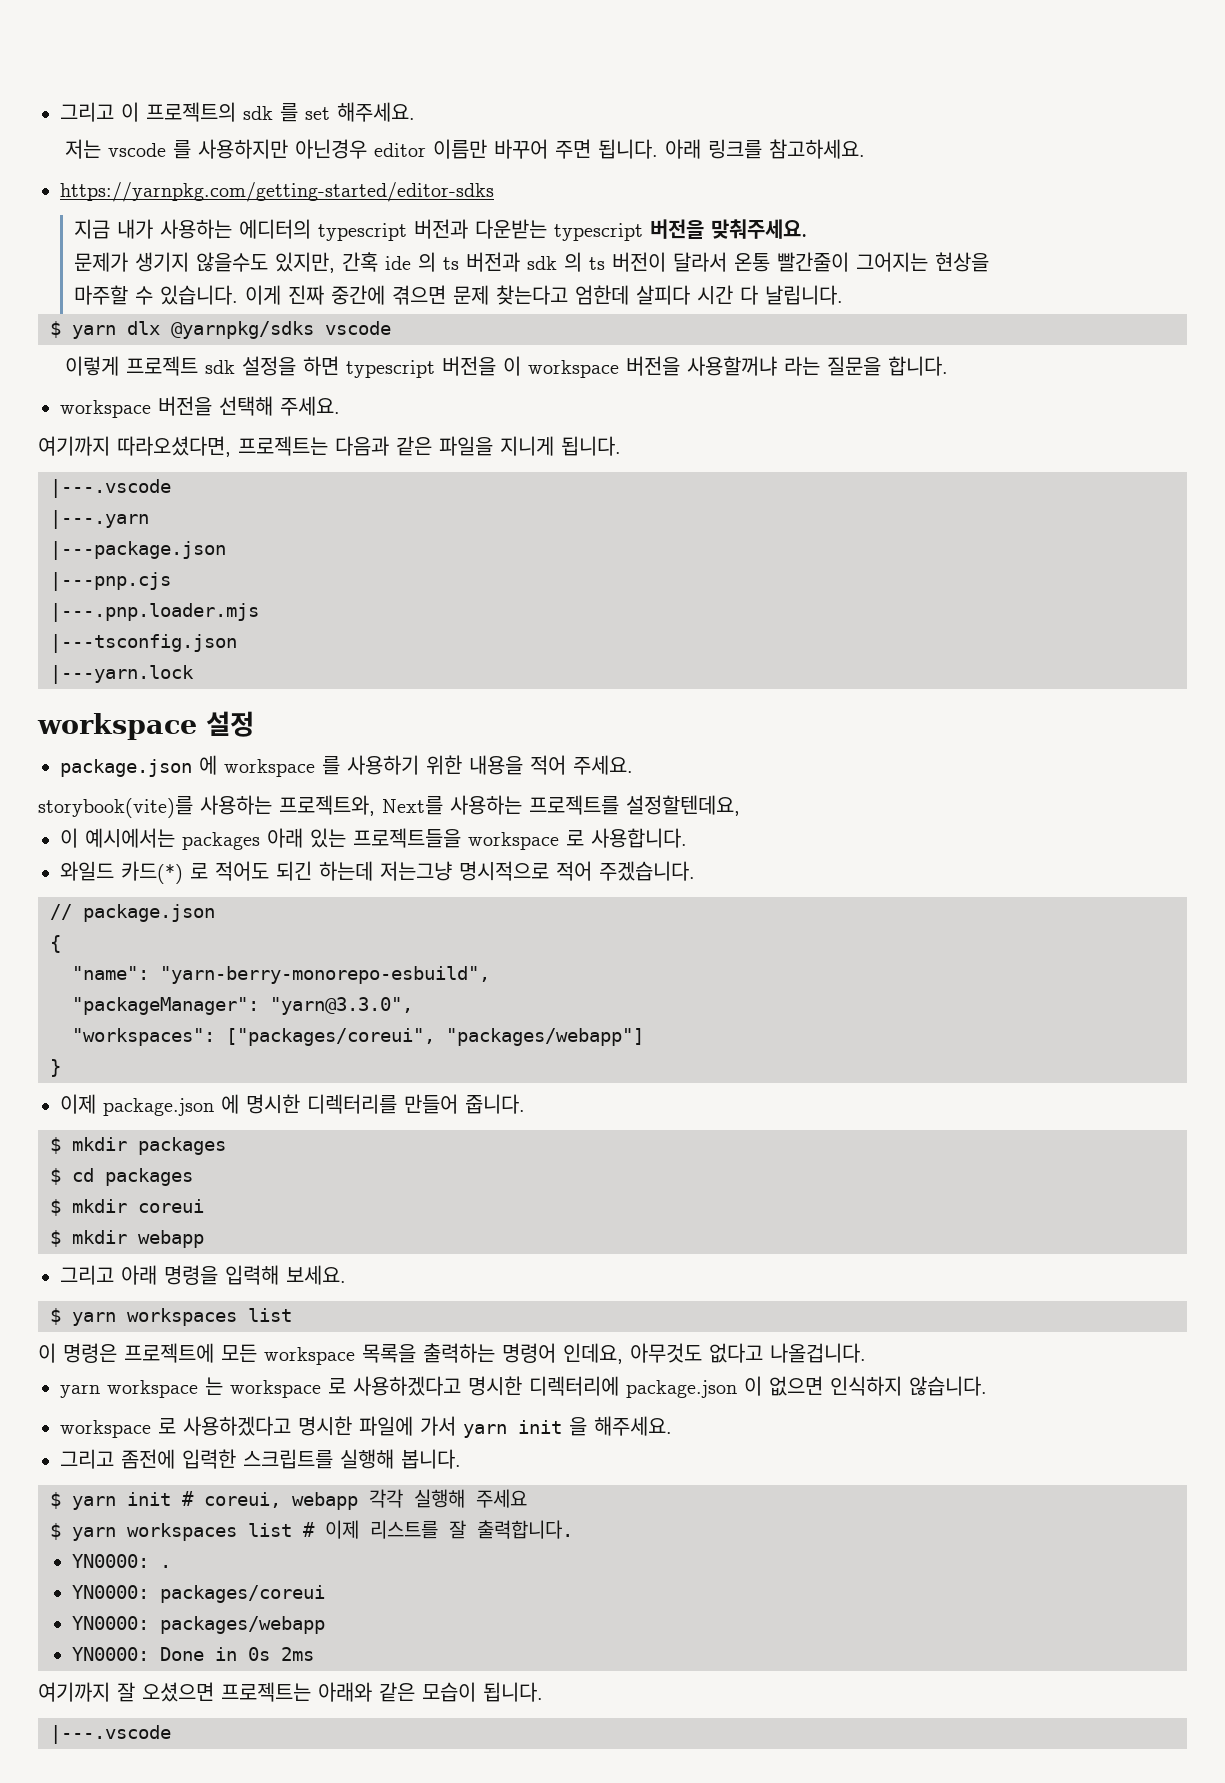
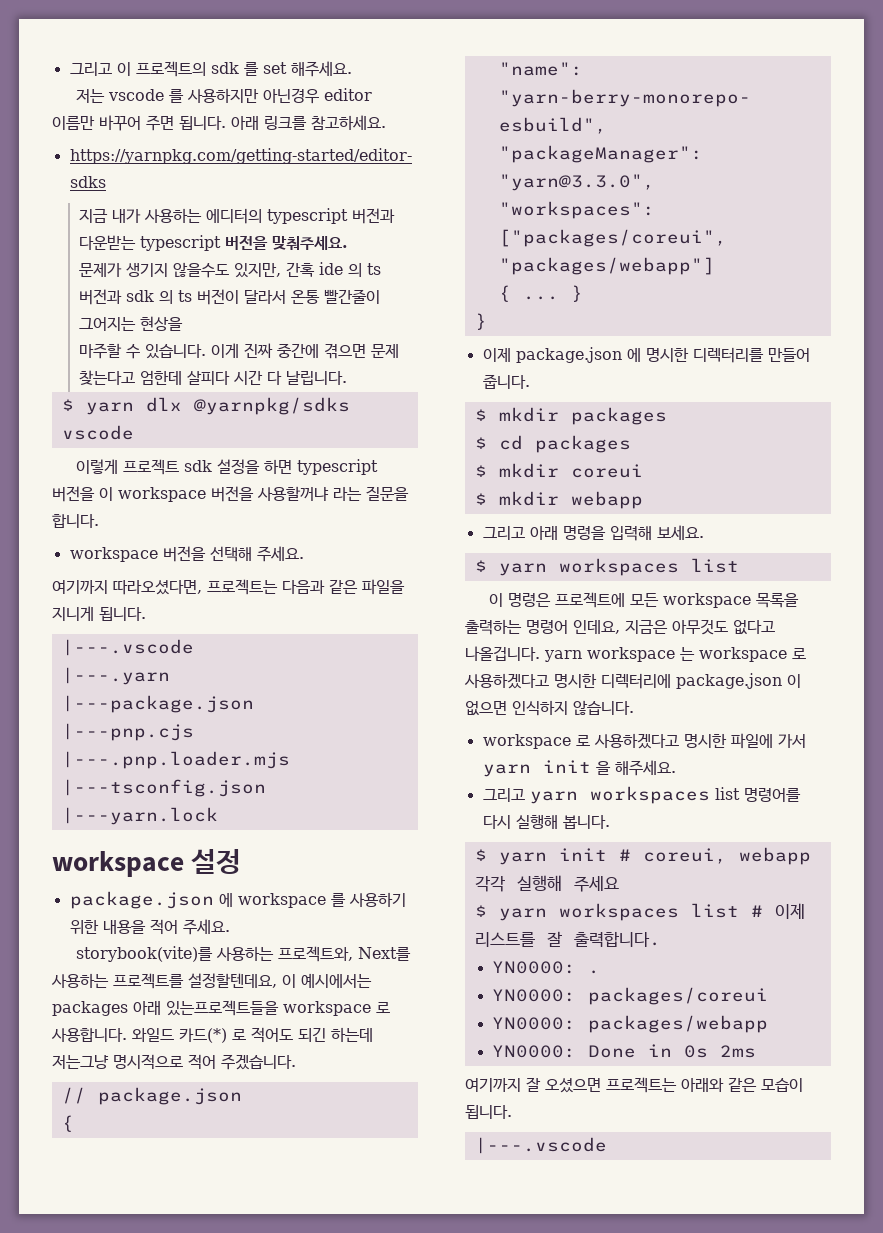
(740, 805) // -> (277, 980) none
[310,828,461,848] 있는 프로젝트들을 -> [166,1000,279,1016] 있는프로젝트들을
(687, 838) // -> (127, 1035) none
(644, 1037) none -> [498,285,583,302] // { ... }
(623, 1353) none -> [625,620,668,634] 지금은
(866, 1353) // -> (540, 653) none
[121,1449,333,1469] 좀전에 입력한 스크립트를 -> [529,786,801,804] [482,815,511,829] yarn workspaces list 명령어를 다시

